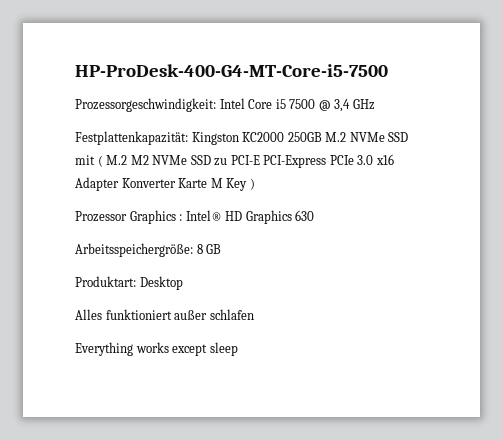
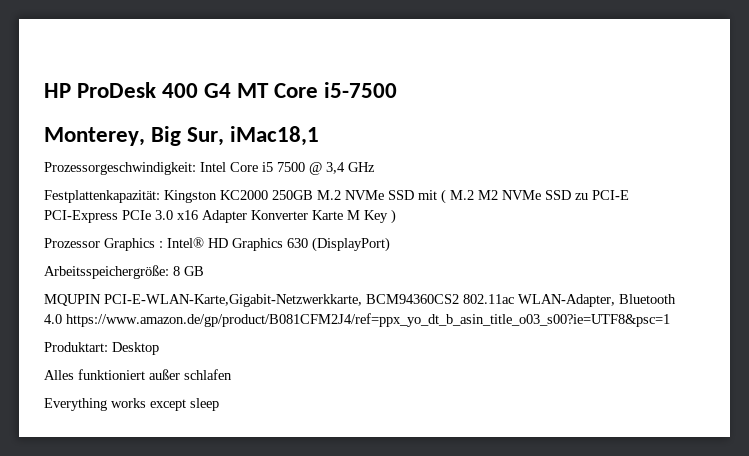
[75,64,388,77] HP-ProDesk-400-G4-MT-Core-i5-7500 -> [44,82,398,98] [44,126,320,146] HP ProDesk 400 G4 MT Core i5-7500 // Monterey, Big Sur, iMac18,1
(315, 215) none -> [312,237,390,252] (DisplayPort)
(222, 249) none -> [44,294,676,307] [44,313,670,327] // MQUPIN PCI-E-WLAN-Karte,Gigabit-Netzwerkkarte, BCM94360CS2 802.11ac WLAN-Adapter, Bluetooth 4.0 https://www.amazon.de/gp/product/B081CFM2J4/ref=ppx_yo_dt_b_asin_title_o03_s00?ie=UTF8&psc=1

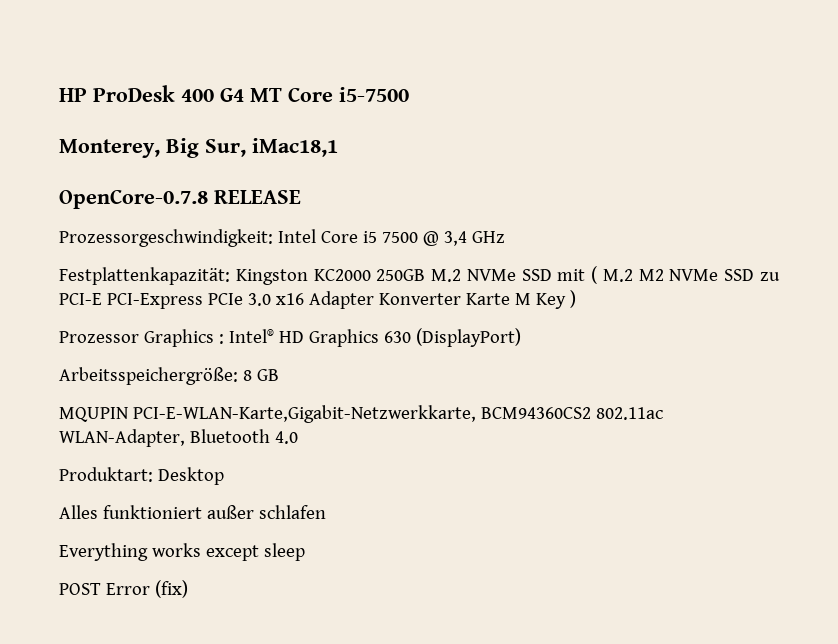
(320, 136) none -> [59,189,301,209] // OpenCore-0.7.8 RELEASE
[66,313,670,327] https://www.amazon.de/gp/product/B081CFM2J4/ref=ppx_yo_dt_b_asin_title_o03_s00?ie=UTF8&psc=1 -> (298, 437) none
(219, 404) none -> [59,580,188,598] // POST Error (fix)

